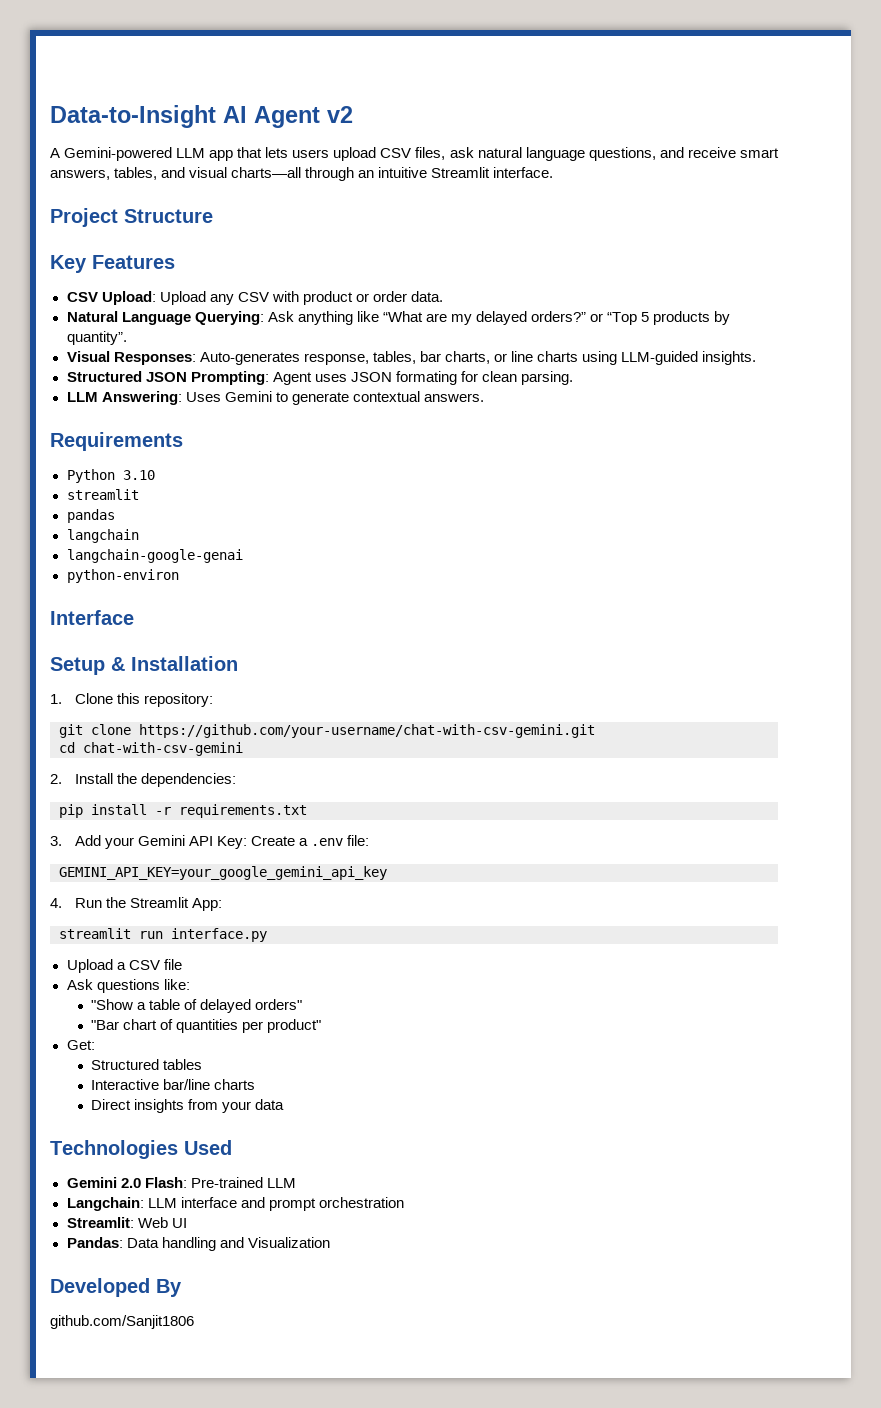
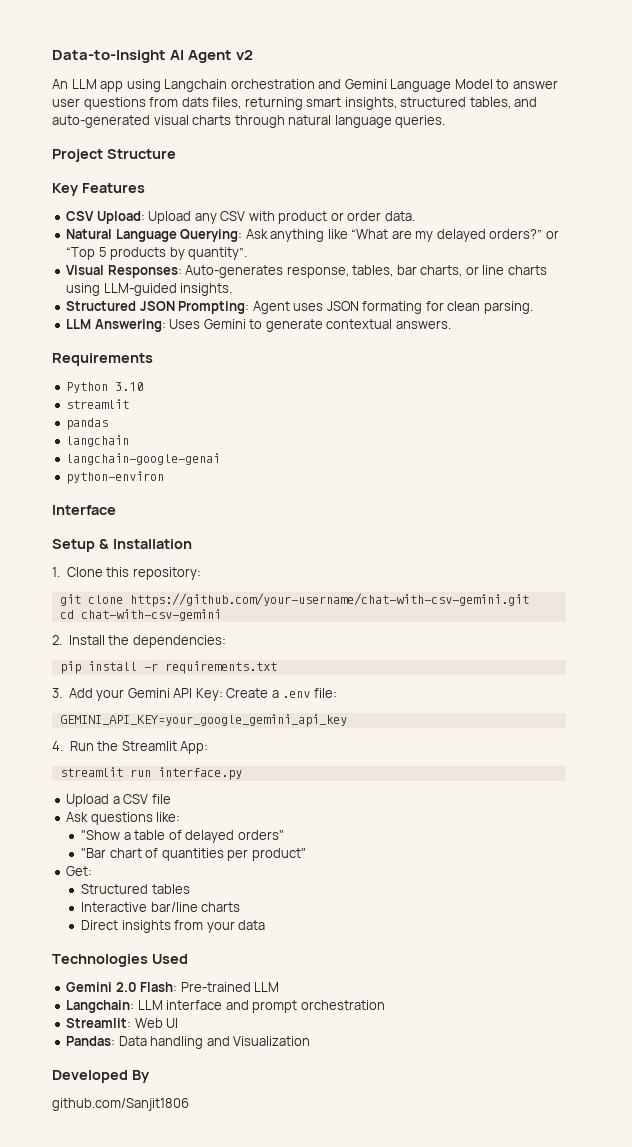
[50,147,779,161] [50,167,554,181] A Gemini-powered LLM app that lets users upload CSV files, ask natural language questions, and receive smart answers, tables, and visual charts—all through an intuitive Streamlit interface. -> [52,79,558,92] [52,97,538,110] [52,115,446,128] An LLM app using Langchain orchestration and Gemini Language Model to answer user questions from dats files, returning smart insights, structured tables, and auto-generated visual charts through natural language queries.

